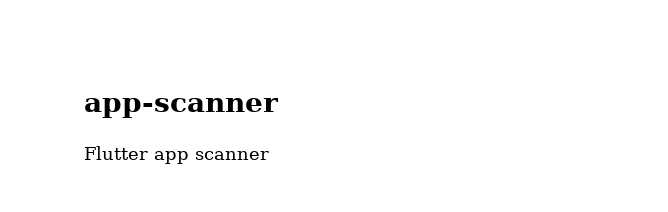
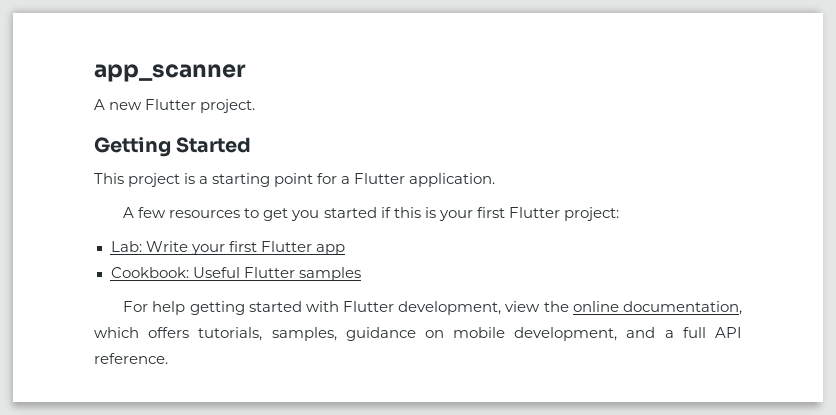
[84,98,279,118] [84,146,269,164] app-scanner // Flutter app scanner -> [94,64,246,82] [94,99,256,113] [94,137,252,157] [94,173,496,187] [123,207,619,221] [110,241,345,255] [110,267,361,281] [123,301,742,315] [94,327,743,341] [94,353,168,364] app_scanner // A new Flutter project. // Getting Started // This project is a starting point for a Flutter application. // A few resources to get you started if this is your first Flutter project: // Lab: Write your first Flutter app // Cookbook: Useful Flutter samples // For help getting started with Flutter development, view the online documentation, which offers tutorials, samples, guidance on mobile development, and a full API reference.

